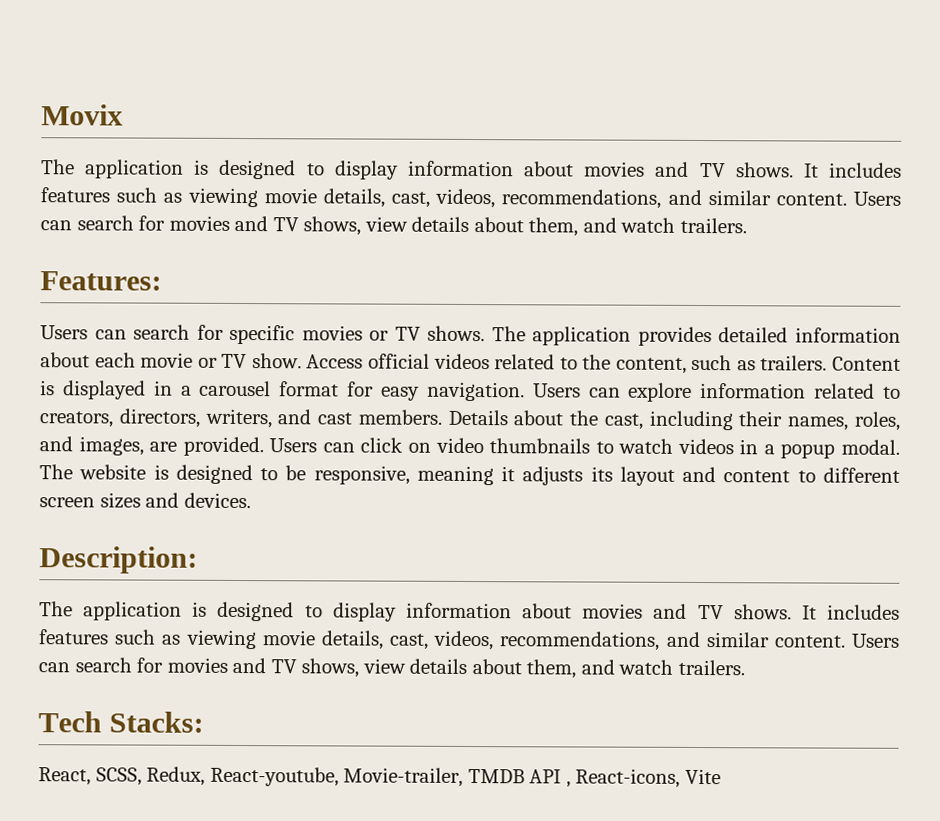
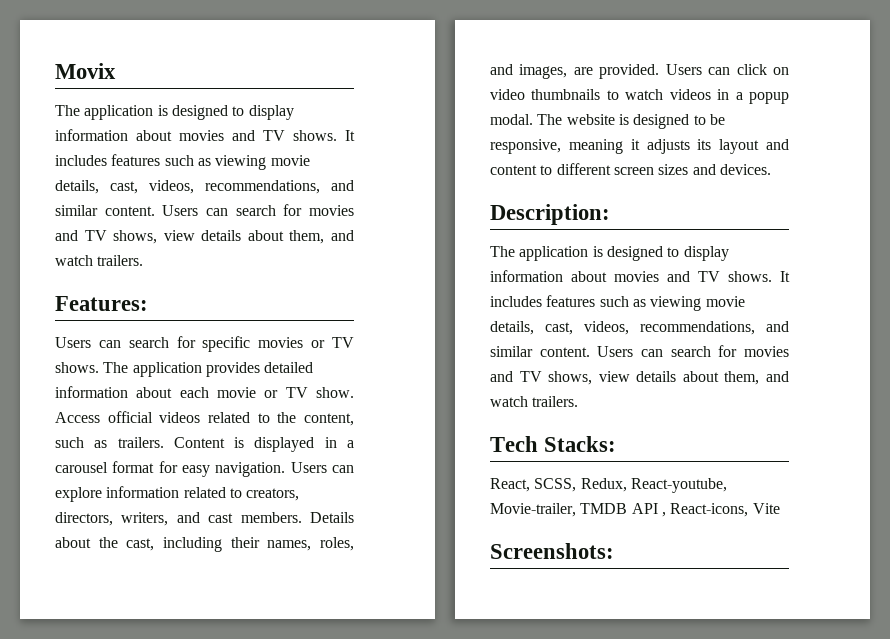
(721, 776) none -> [490,543,614,559] // Screenshots:

